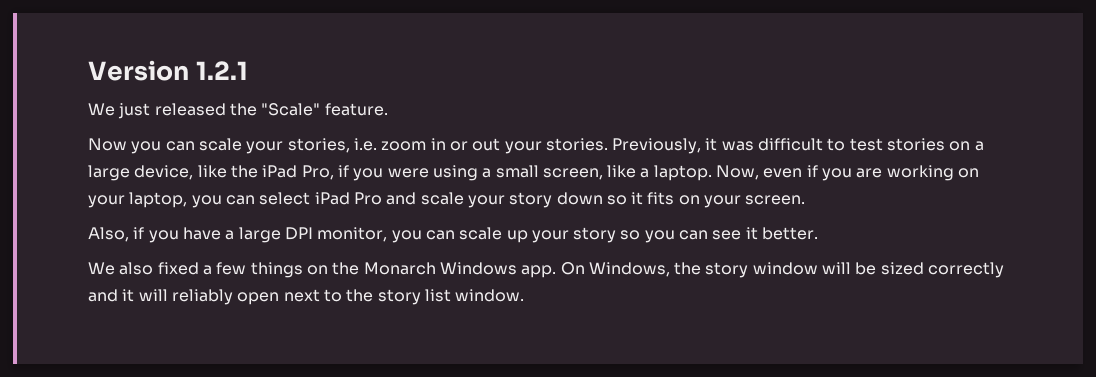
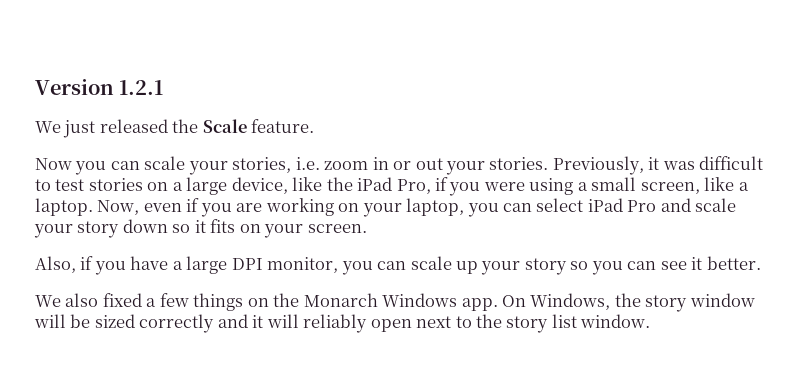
[261,103,321,116] "Scale" -> [202,119,247,133] Scale

